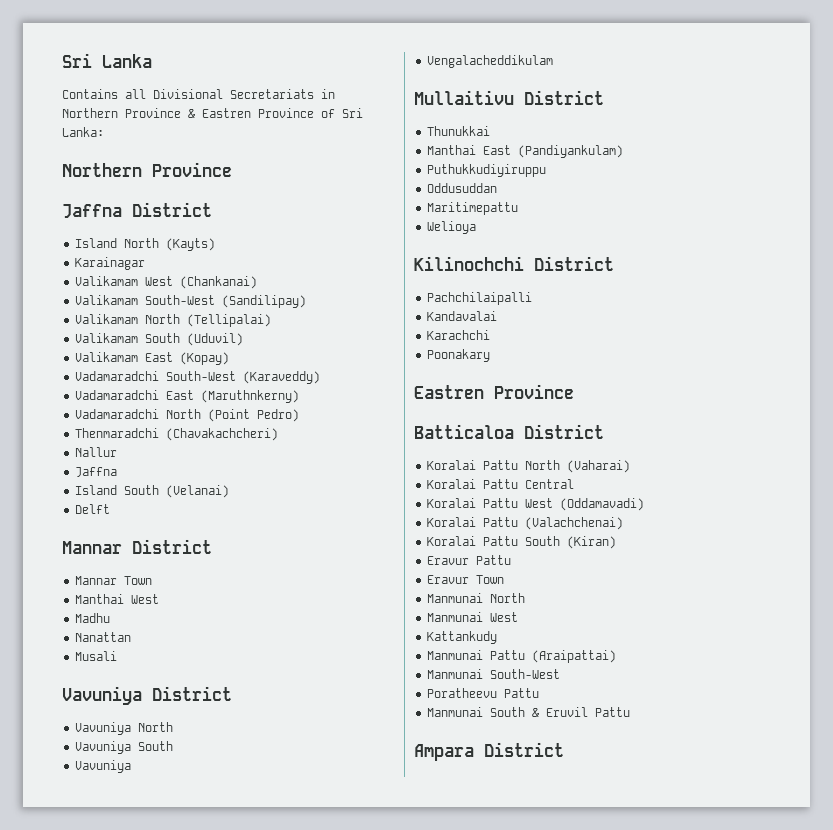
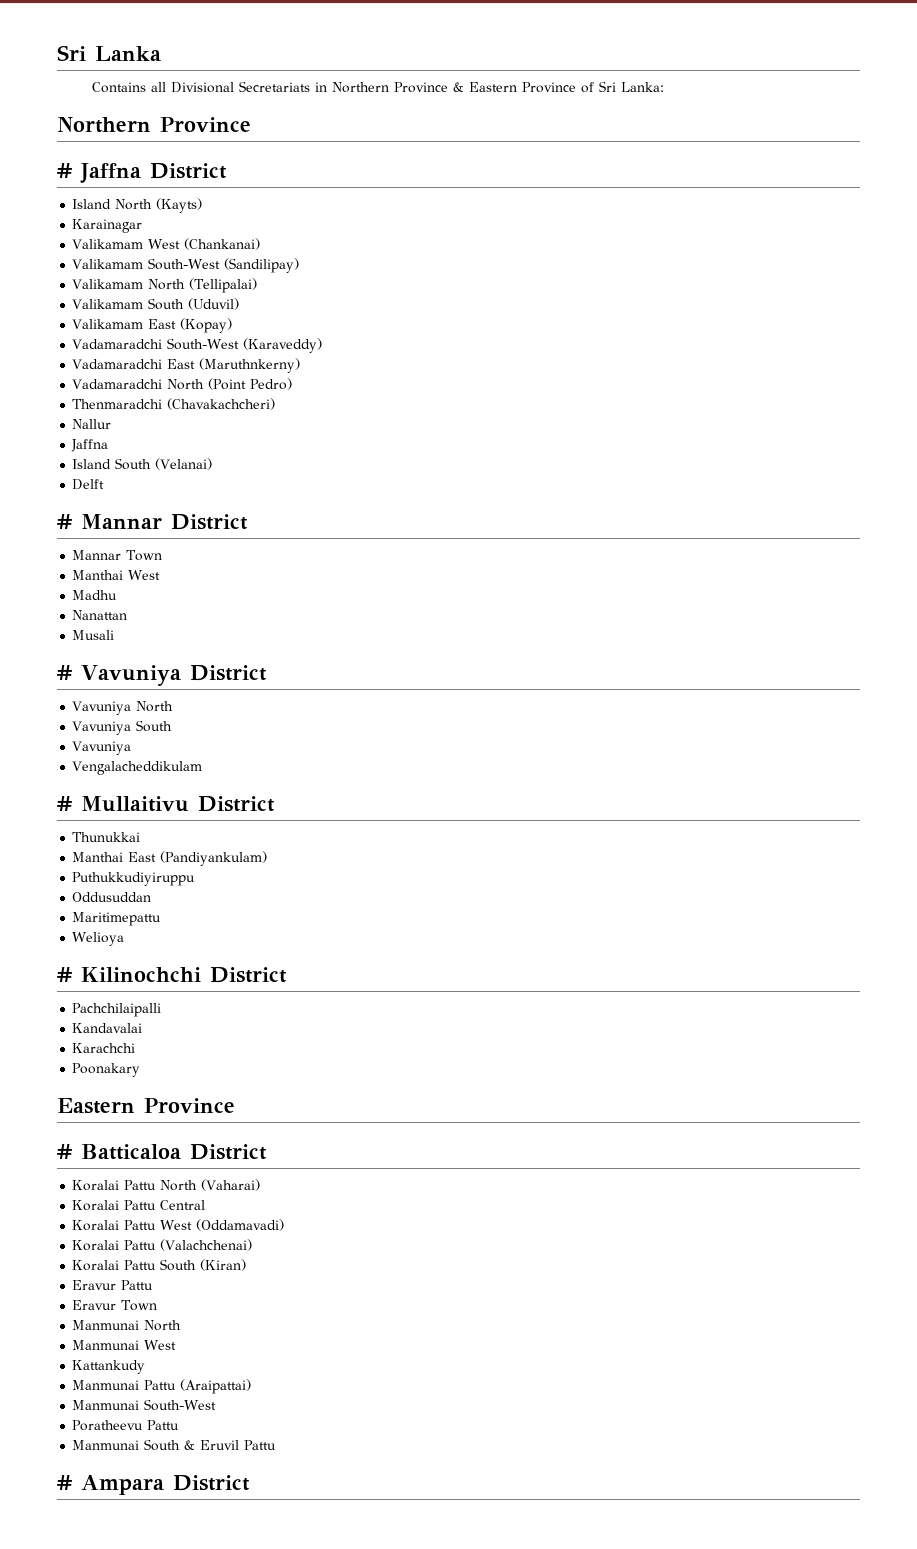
[202,108,251,118] Eastren -> [468,82,517,92] Eastern
(232, 169) none -> [57,163,72,178] #
(111, 509) none -> [57,514,72,529] #
(118, 656) none -> [57,665,72,680] #
(554, 61) none -> [57,796,72,811] #
(477, 227) none -> [57,967,72,982] #
[414,384,574,399] Eastren Province // -> [57,1098,235,1114] [57,1144,72,1159] Eastern Province // #
(631, 712) none -> [57,1475,72,1490] #

